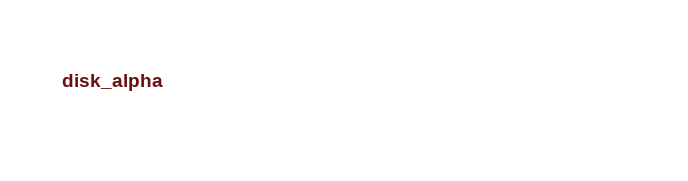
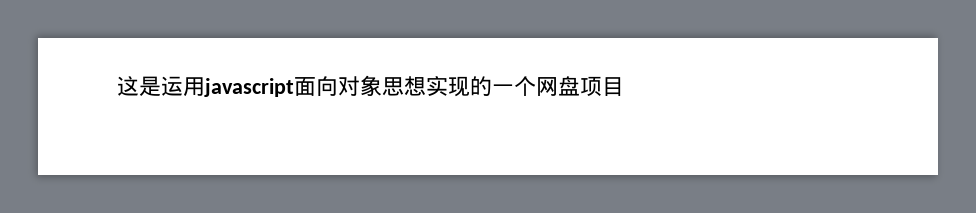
[62,74,163,91] disk_alpha -> [117,75,624,97] 这是运用javascript面向对象思想实现的一个网盘项目

